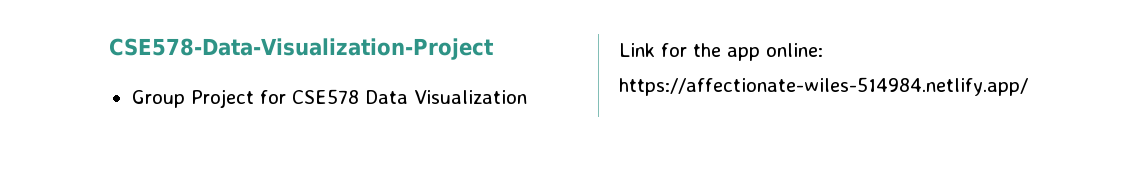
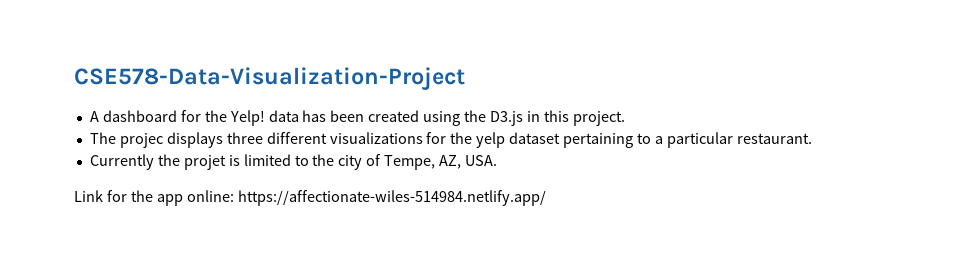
[131,89,527,108] Group Project for CSE578 Data Visualization -> [89,110,625,126] [89,132,812,148] [89,154,498,170] A dashboard for the Yelp! data has been created using the D3.js in this project. // The projec displays three different visualizations for the yelp dataset pertaining to a particular restaurant. // Currently the projet is limited to the city of Tempe, AZ, USA.

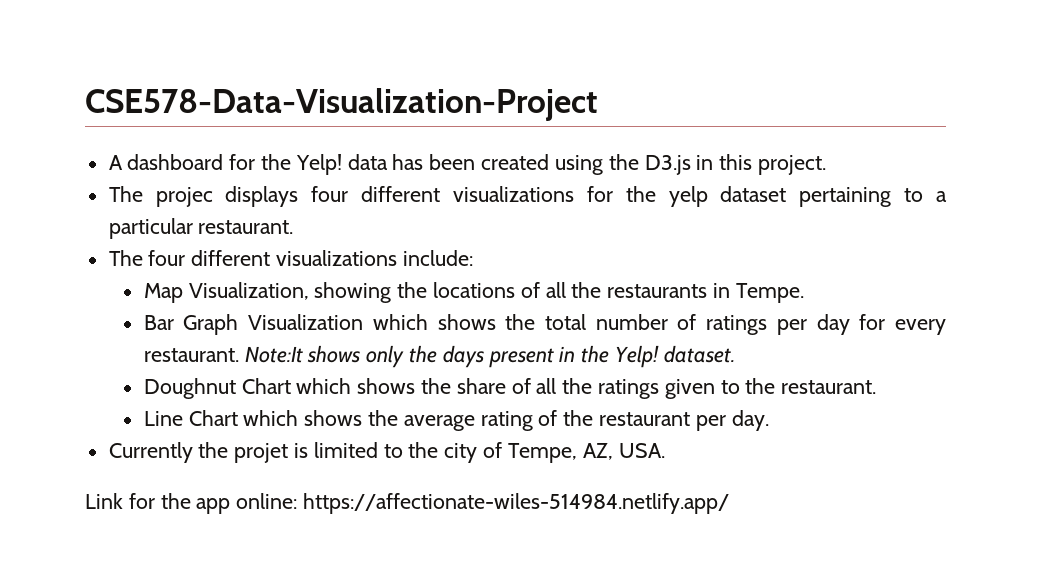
[226,132,263,144] three -> [311,186,349,202] four
(812, 138) none -> [108,250,473,266] [143,282,804,303] [143,314,946,335] [143,345,735,368] [143,378,877,399] [143,410,769,431] // The four different visualizations include: // Map Visualization, showing the locations of all the restaurants in Tempe. // Bar Graph Visualization which shows the total number of ratings per day for every restaurant. Note:It shows only the days present in the Yelp! dataset. // Doughnut Chart which shows the share of all the ratings given to the restaurant. // Line Chart which shows the average rating of the restaurant per day.

